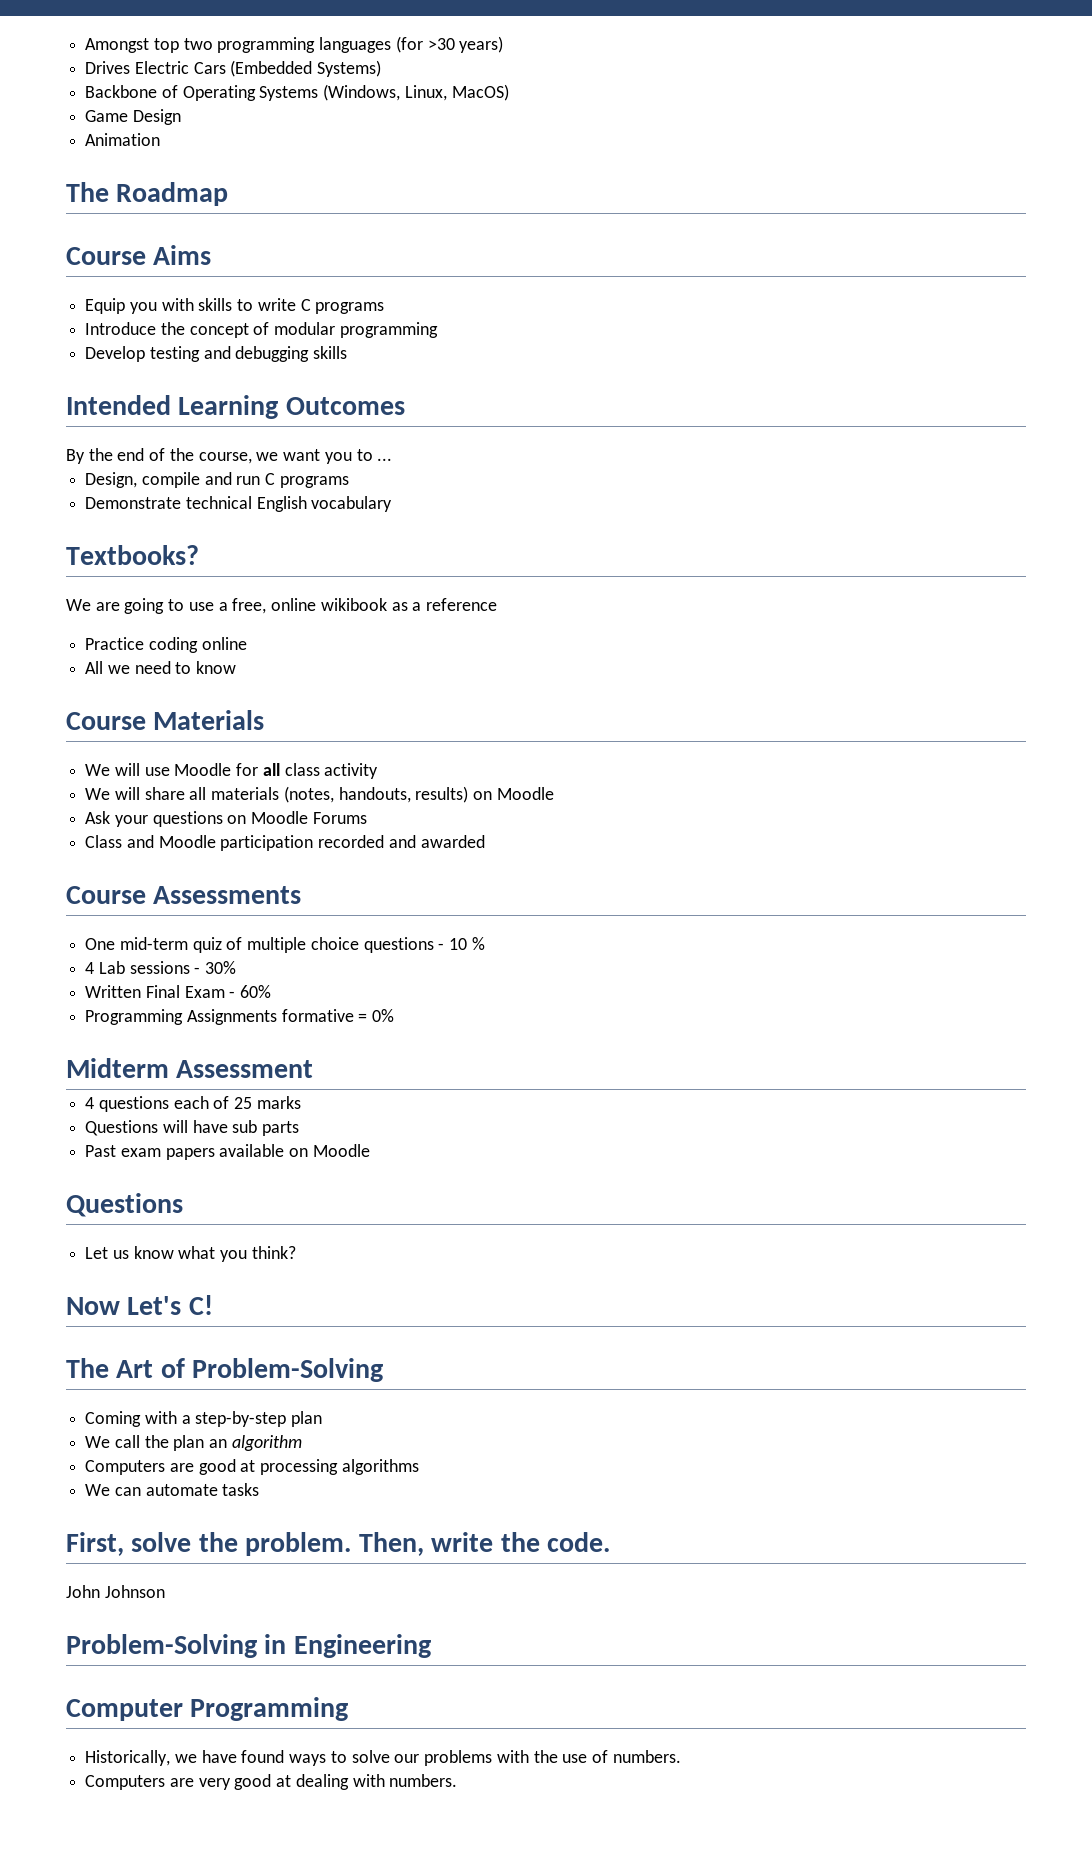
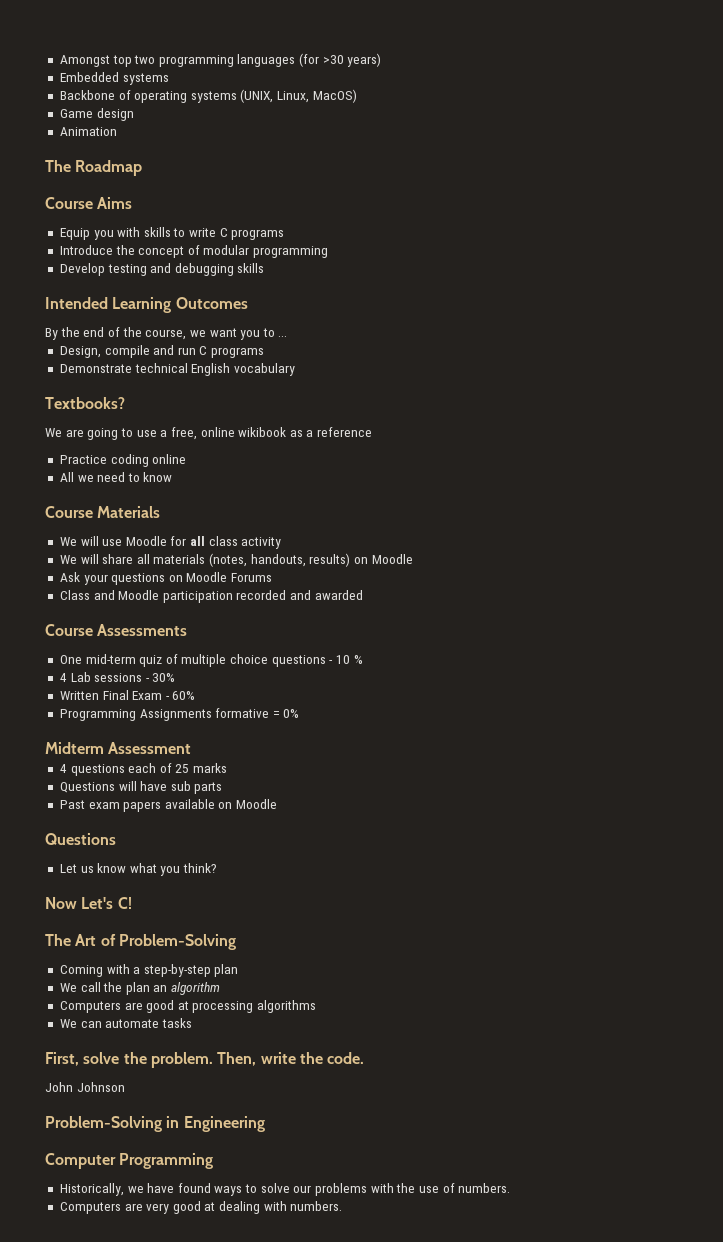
[85,60,382,77] Drives Electric Cars (Embedded Systems) -> [59,72,169,85] Embedded systems
[182,84,401,101] Operating Systems (Windows, -> [134,89,274,103] operating systems (UNIX,
[132,109,181,125] Design -> [96,108,134,121] design

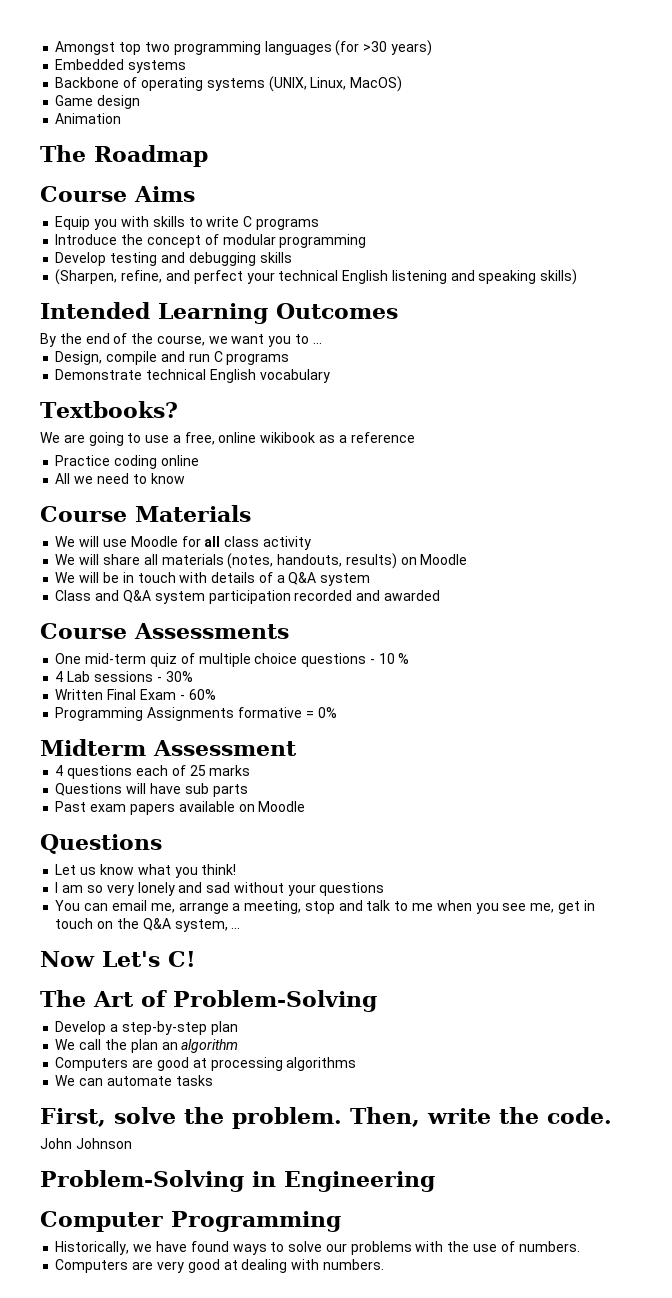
(265, 268) none -> [55,269,578,285] // (Sharpen, refine, and perfect your technical English listening and speaking skills)
[59,572,273,585] Ask your questions on Moodle Forums -> [55,572,371,586] We will be in touch with details of a Q&A system
[118,590,160,600] Moodle -> [122,590,205,604] Q&A system
[183,863,218,873] think? -> [201,864,237,875] [55,882,385,896] [55,900,595,914] [55,918,241,932] think! // I am so very lonely and sad without your questions // You can email me, arrange a meeting, stop and talk to me when you see me, get in touch on the Q&A system, ...
[59,964,130,977] Coming with -> [55,1021,107,1035] Develop

